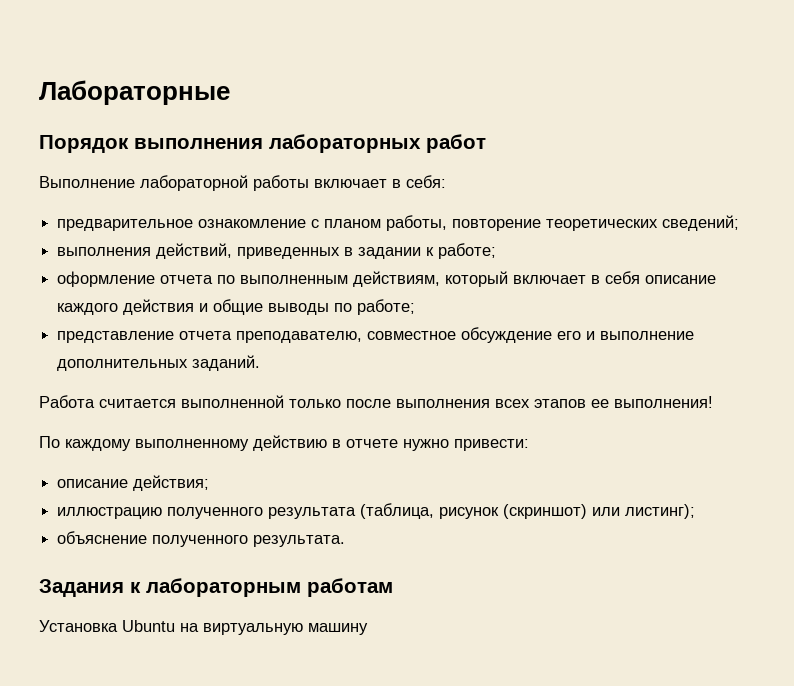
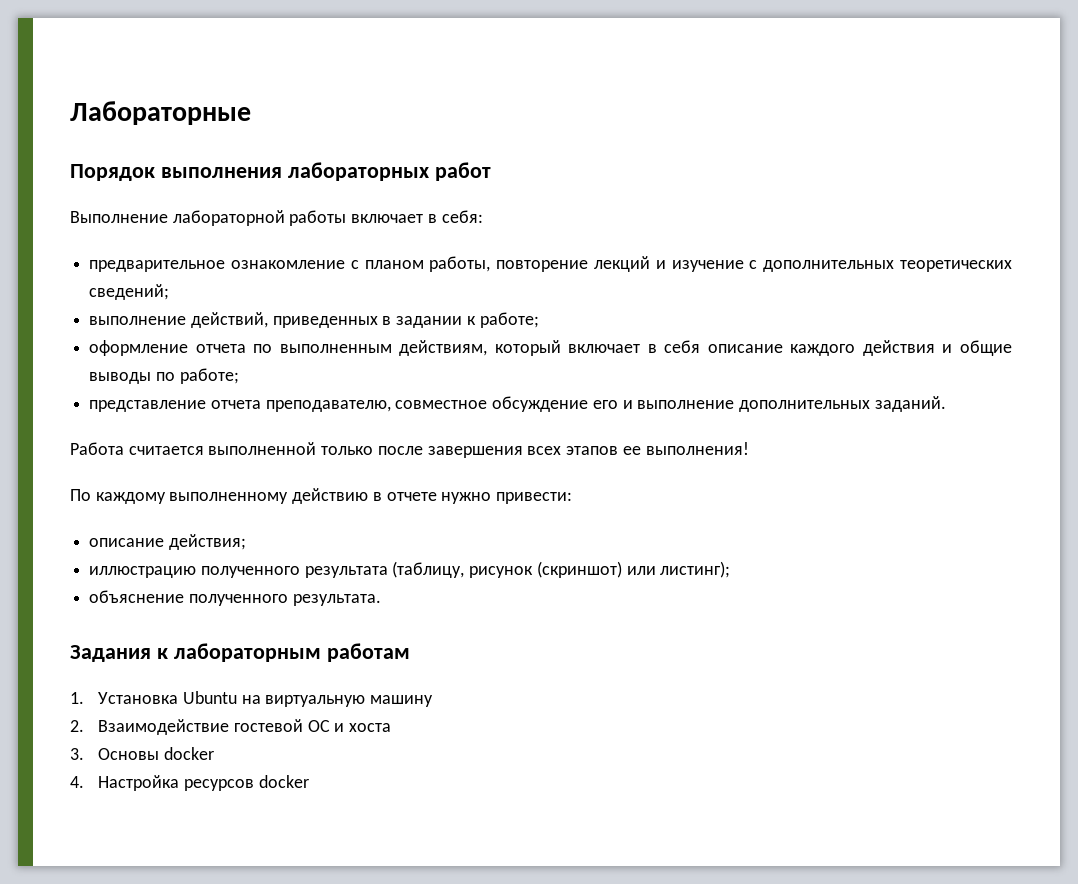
(542, 225) none -> [594,256,895,272] лекций и изучение с дополнительных
[57,247,152,256] выполнения -> [89,316,187,325] выполнение
[396,399,490,408] выполнения -> [427,446,523,458] завершения
[360,503,435,519] (таблица, -> [392,561,465,578] (таблицу,
(393, 587) none -> [70,692,84,704] 1.
(368, 629) none -> [70,719,392,735] [70,747,214,760] [70,775,309,791] // 2. Взаимодействие гостевой ОС и хоста // 3. Основы docker // 4. Настройка ресурсов docker

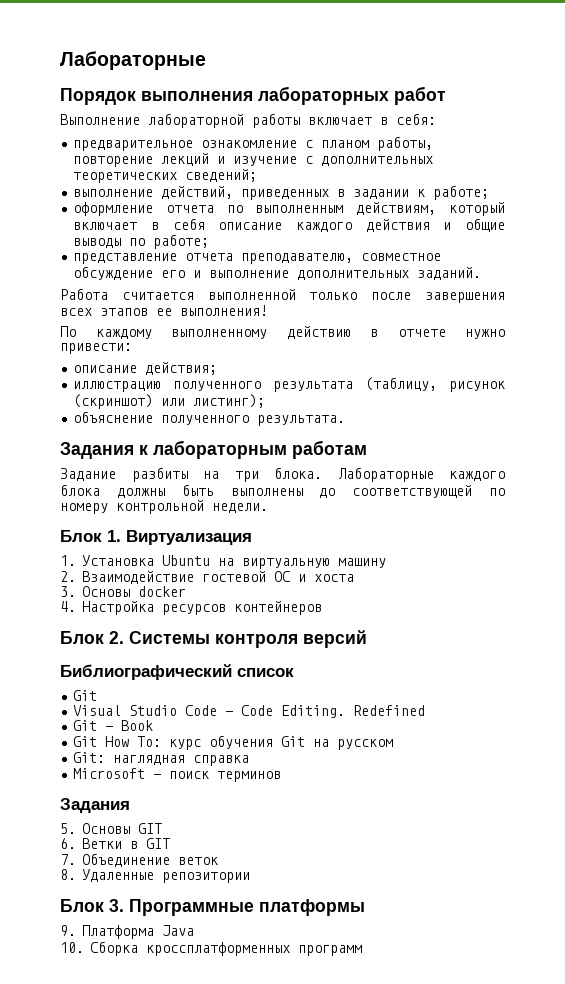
(410, 652) none -> [60,467,505,482] [60,484,505,498] [60,500,268,514] [60,530,252,545] // Задание разбиты на три блока. Лабораторные каждого блока должны быть выполнены до соответствующей по номеру контрольной недели. // Блок 1. Виртуализация
[258,775,309,788] docker -> [234,601,322,615] [60,630,367,648] [60,664,294,680] [73,690,98,701] [73,705,426,718] [73,720,154,731] [73,735,394,750] [73,752,250,766] [73,768,282,782] [60,798,130,813] [60,823,162,834] [60,838,170,849] [60,853,218,867] [60,869,250,883] [60,899,365,916] [60,925,194,939] [60,941,362,956] контейнеров // Блок 2. Системы контроля версий // Библиографический список // Git // Visual Studio Code - Code Editing. Redefined // Git - Book // Git How To: курс обучения Git на русском // Git: наглядная справка // Microsoft - поиск терминов // Задания // 5. Основы GIT // 6. Ветки в GIT // 7. Объединение веток // 8. Удаленные репозитории // Блок 3. Программные платформы // 9. Платформа Java // 10. Сборка кроссплатформенных программ

